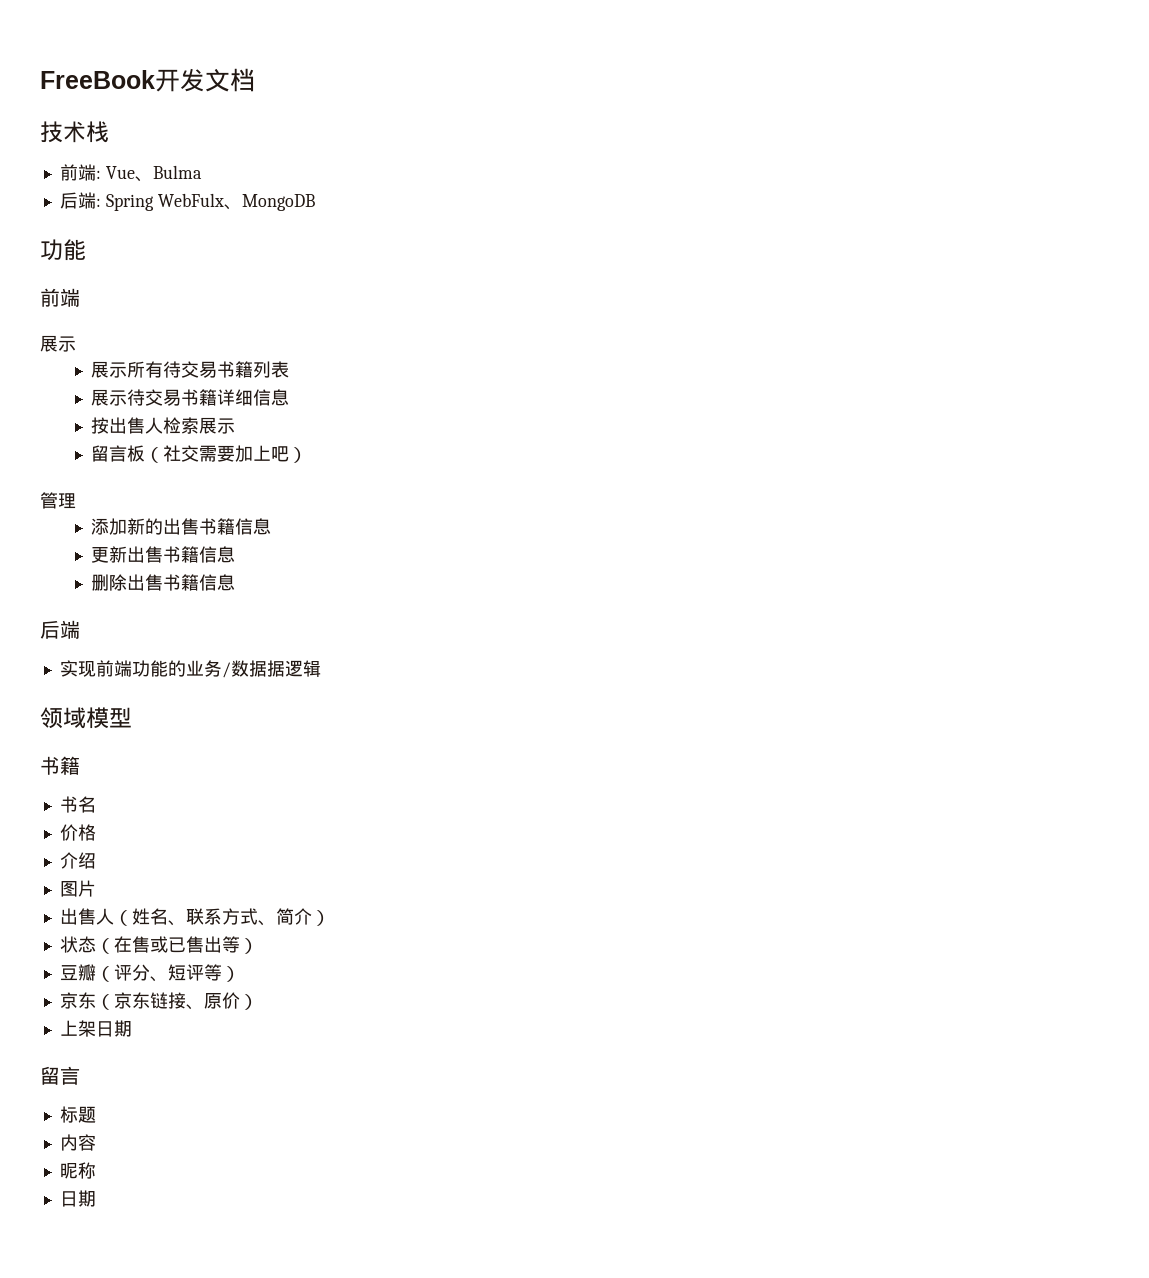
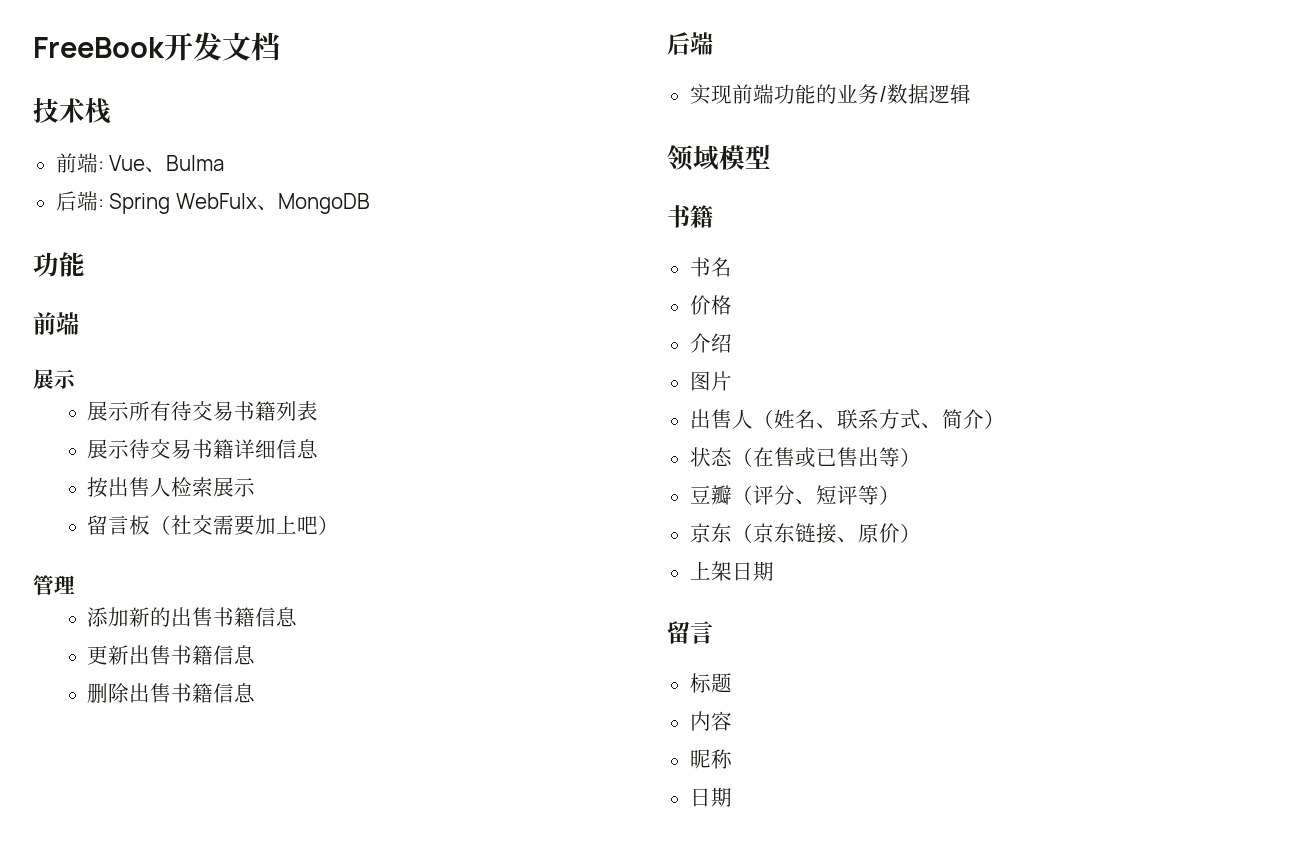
[266,660,285,677] 据 -> (929, 94) none

